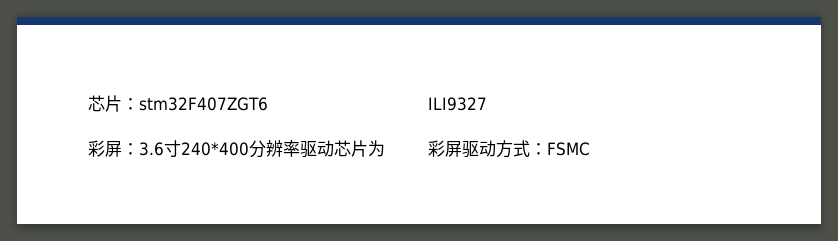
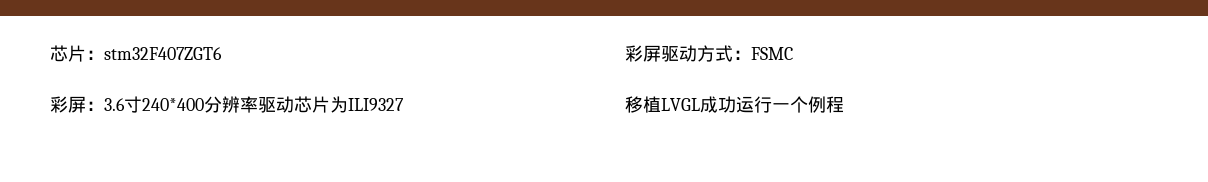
(590, 149) none -> [625,96,844,113] // 移植LVGL成功运行一个例程

